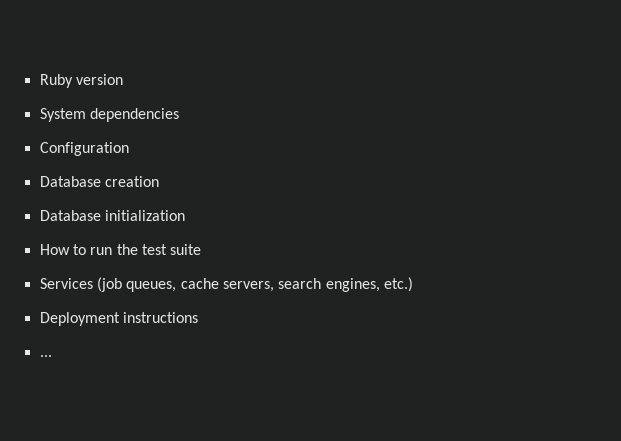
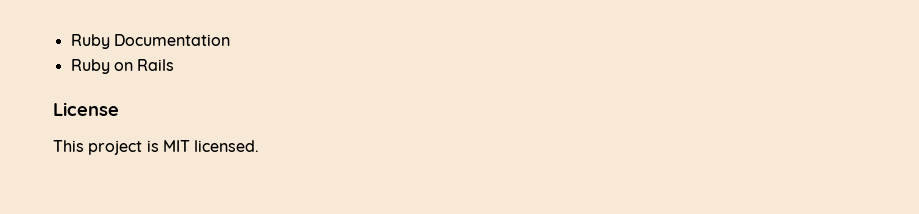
[39,74,123,88] [39,108,179,122] [39,142,129,156] [39,176,159,187] [39,210,185,221] [39,244,202,255] [39,277,413,292] [39,312,198,326] [39,355,52,357] Ruby version // System dependencies // Configuration // Database creation // Database initialization // How to run the test suite // Services (job queues, cache servers, search engines, etc.) // Deployment instructions // ... -> [70,34,230,49] [70,59,175,74] [53,102,119,116] [53,140,260,155] Ruby Documentation // Ruby on Rails // License // This project is MIT licensed.

